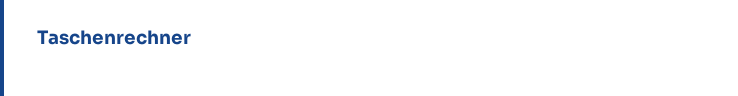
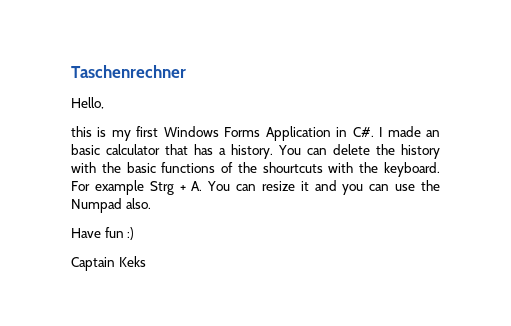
(191, 37) none -> [71,97,104,109] [71,126,440,141] [71,144,440,159] [71,162,440,177] [71,180,441,195] [71,198,151,213] [71,227,135,240] [71,256,146,271] // Hello, // this is my first Windows Forms Application in C#. I made an basic calculator that has a history. You can delete the history with the basic functions of the shourtcuts with the keyboard. For example Strg + A. You can resize it and you can use the Numpad also. // Have fun :) // Captain Keks

